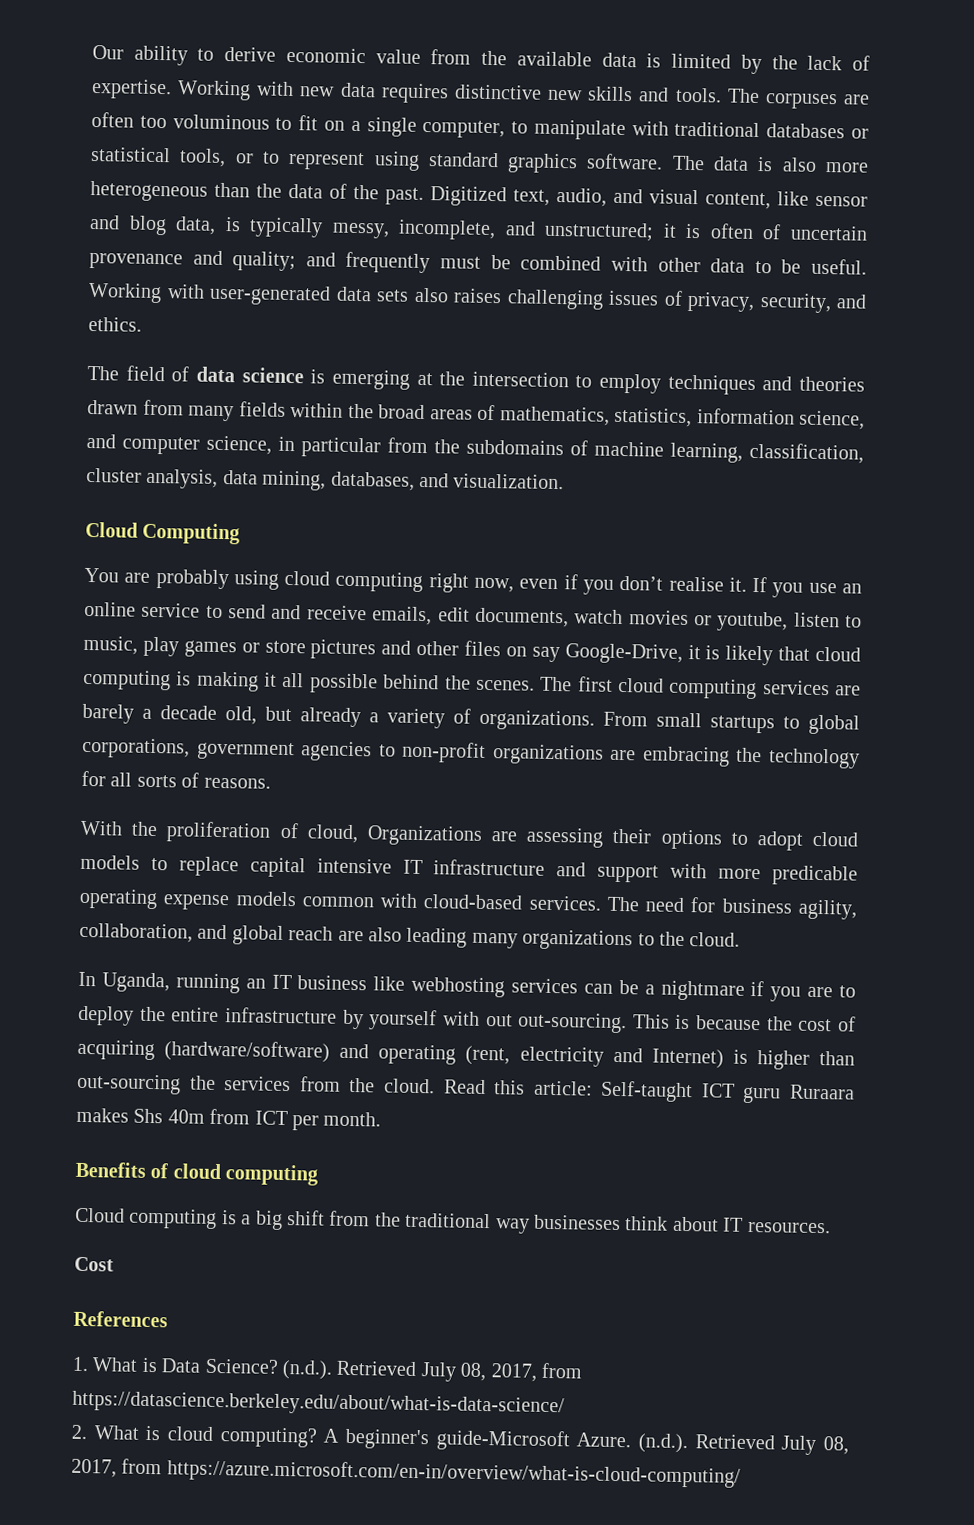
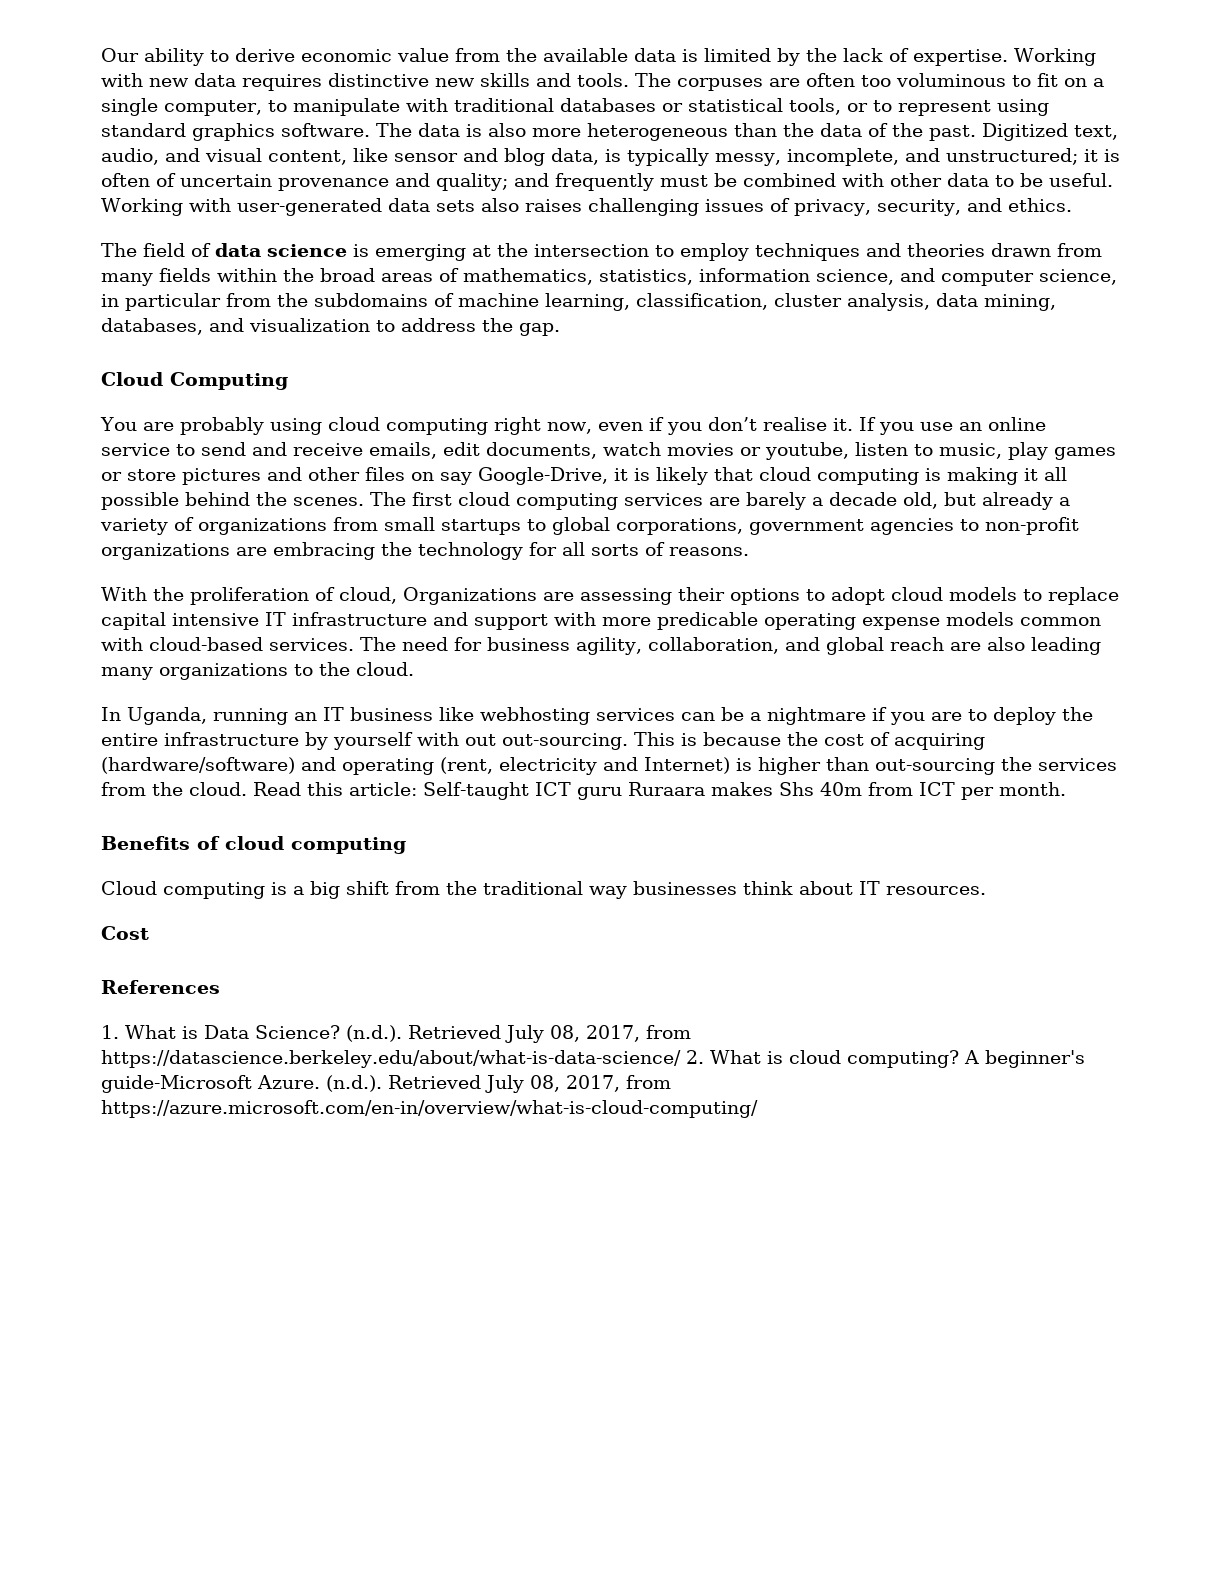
[453,473,565,490] visualization. -> [249,318,560,336] visualization to address the gap.
[479,709,648,731] organizations. From -> [198,517,378,535] organizations from
(565, 1404) // -> (681, 1059) none

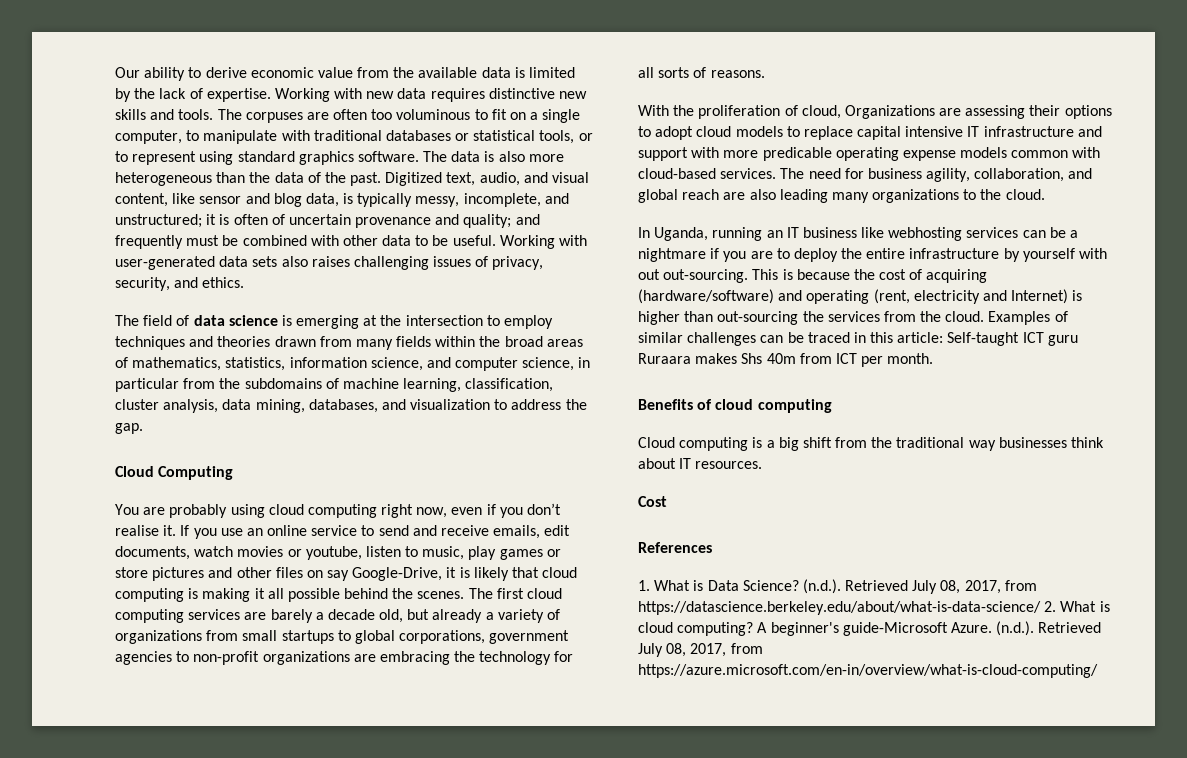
[253,782,301,796] Read -> [988,311,1068,325] [638,332,866,346] Examples of similar challenges can be traced in

